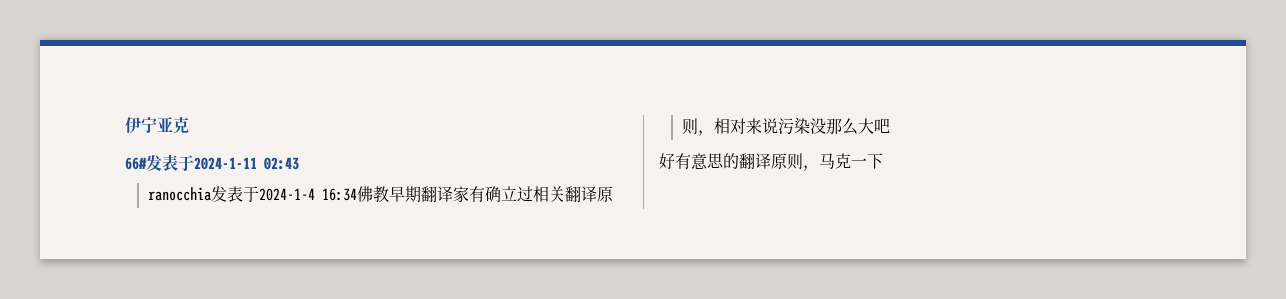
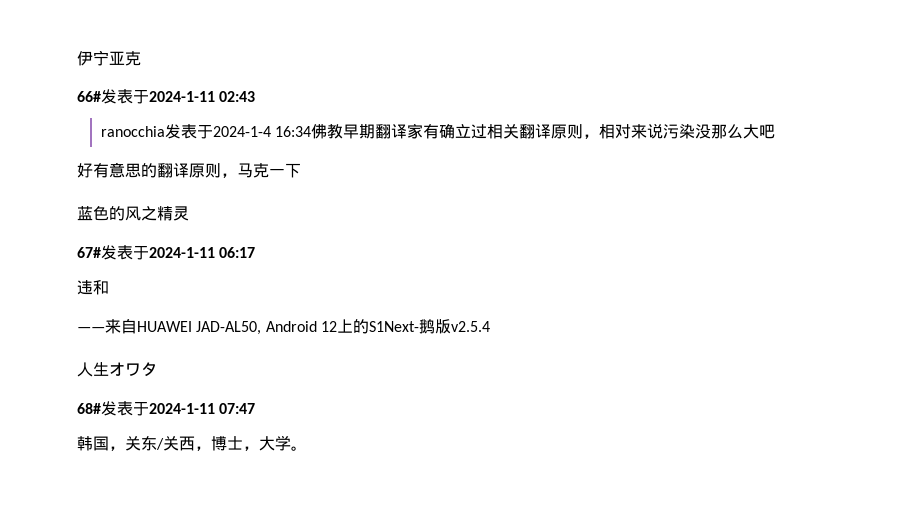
(883, 161) none -> [77,206,189,221] [77,245,256,260] [77,280,109,295] [77,319,490,335] [77,362,157,377] [77,401,256,416] [77,435,307,451] // 蓝色的风之精灵 // 67#发表于2024-1-11 06:17 // 违和 // ——来自HUAWEI JAD-AL50, Android 12上的S1Next-鹅版v2.5.4 // 人生オワタ // 68#发表于2024-1-11 07:47 // 韩国，关东/关西，博士，大学。

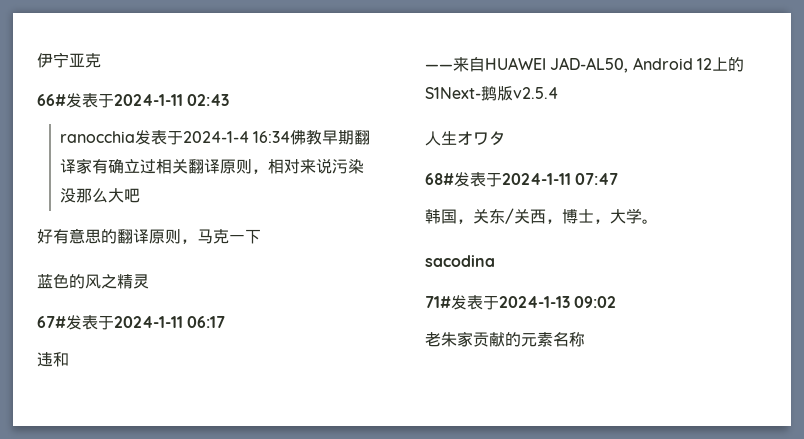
(307, 448) none -> [425,255,495,267] [425,295,617,310] [425,331,585,347] // sacodina // 71#发表于2024-1-13 09:02 // 老朱家贡献的元素名称

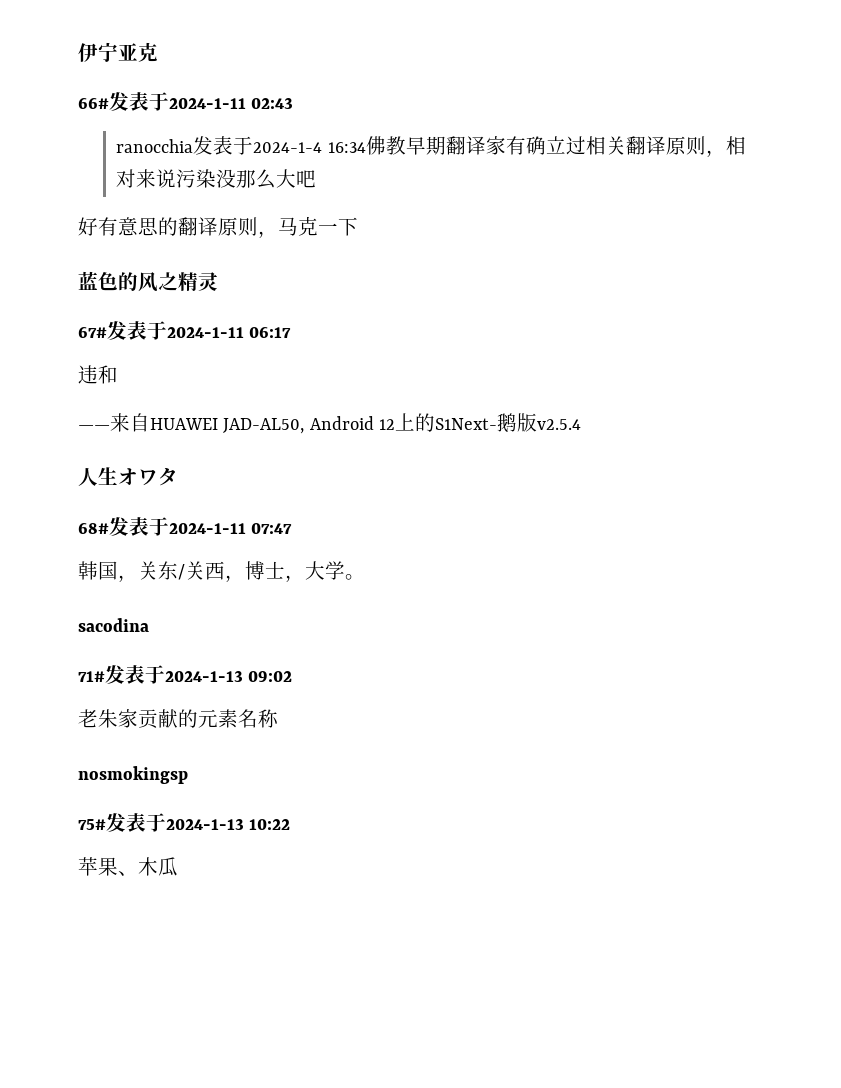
(585, 339) none -> [78,766,188,784] [78,813,291,832] [78,857,178,876] // nosmokingsp // 75#发表于2024-1-13 10:22 // 苹果、木瓜

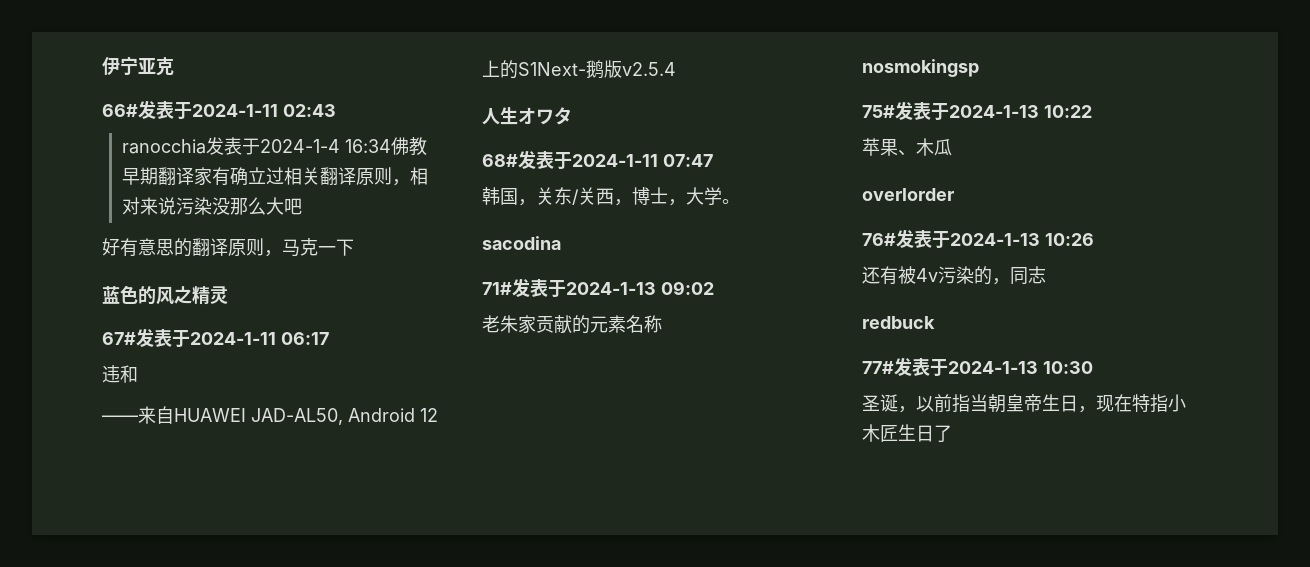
(178, 866) none -> [862,188,954,201] [862,229,1094,248] [862,266,1046,285] [862,316,935,329] [862,357,1093,376] [862,394,1186,413] [862,424,952,442] // overlorder // 76#发表于2024-1-13 10:26 // 还有被4v污染的，同志 // redbuck // 77#发表于2024-1-13 10:30 // 圣诞，以前指当朝皇帝生日，现在特指小木匠生日了

